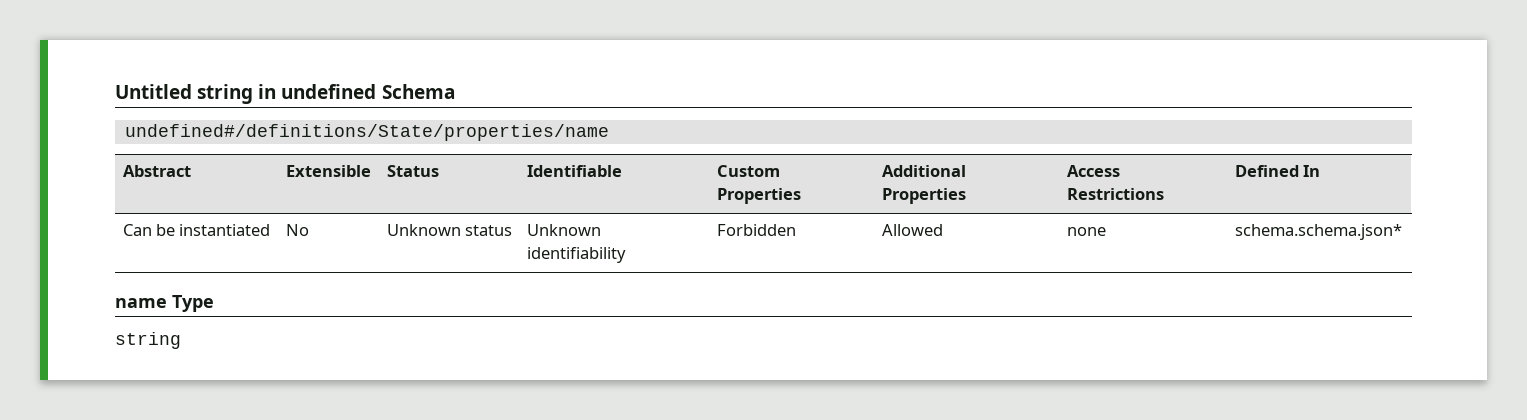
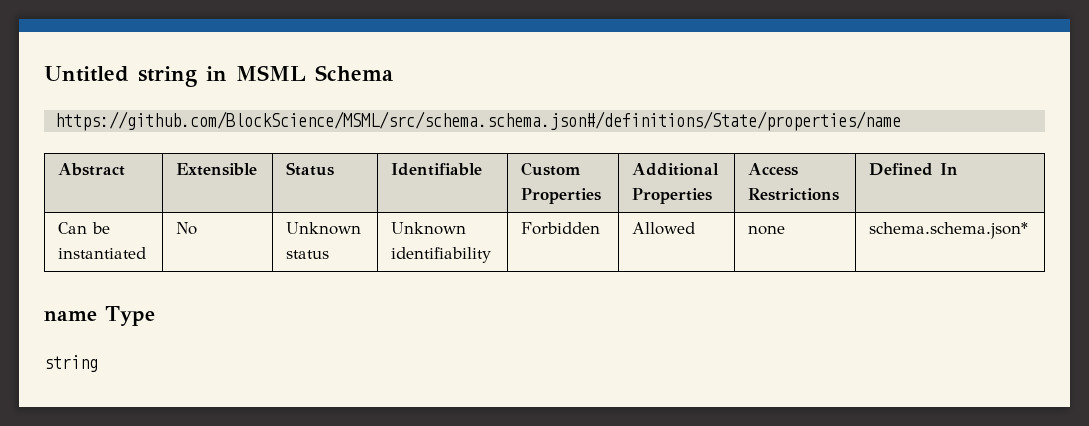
[281,84,377,99] undefined -> [236,65,306,81] MSML
[124,124,609,141] undefined#/definitions/State/properties/name -> [55,111,902,131] https://github.com/BlockScience/MSML/src/schema.schema.json#/definitions/State/properties/name

